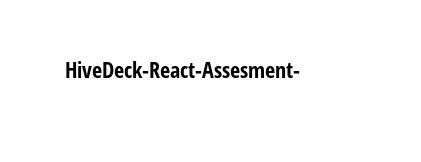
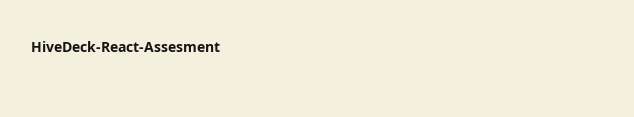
[65,61,300,78] HiveDeck-React-Assesment- -> [31,41,220,52] HiveDeck-React-Assesment

